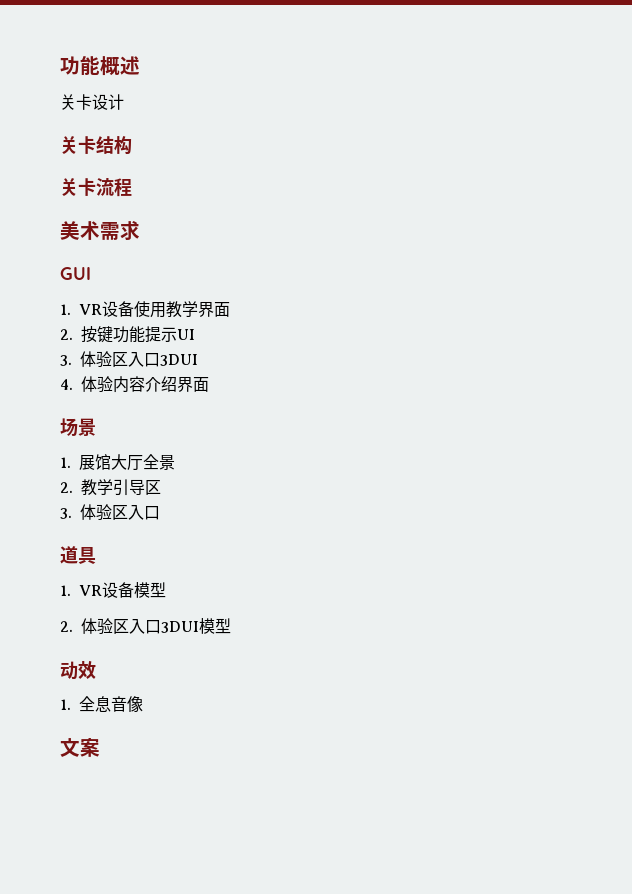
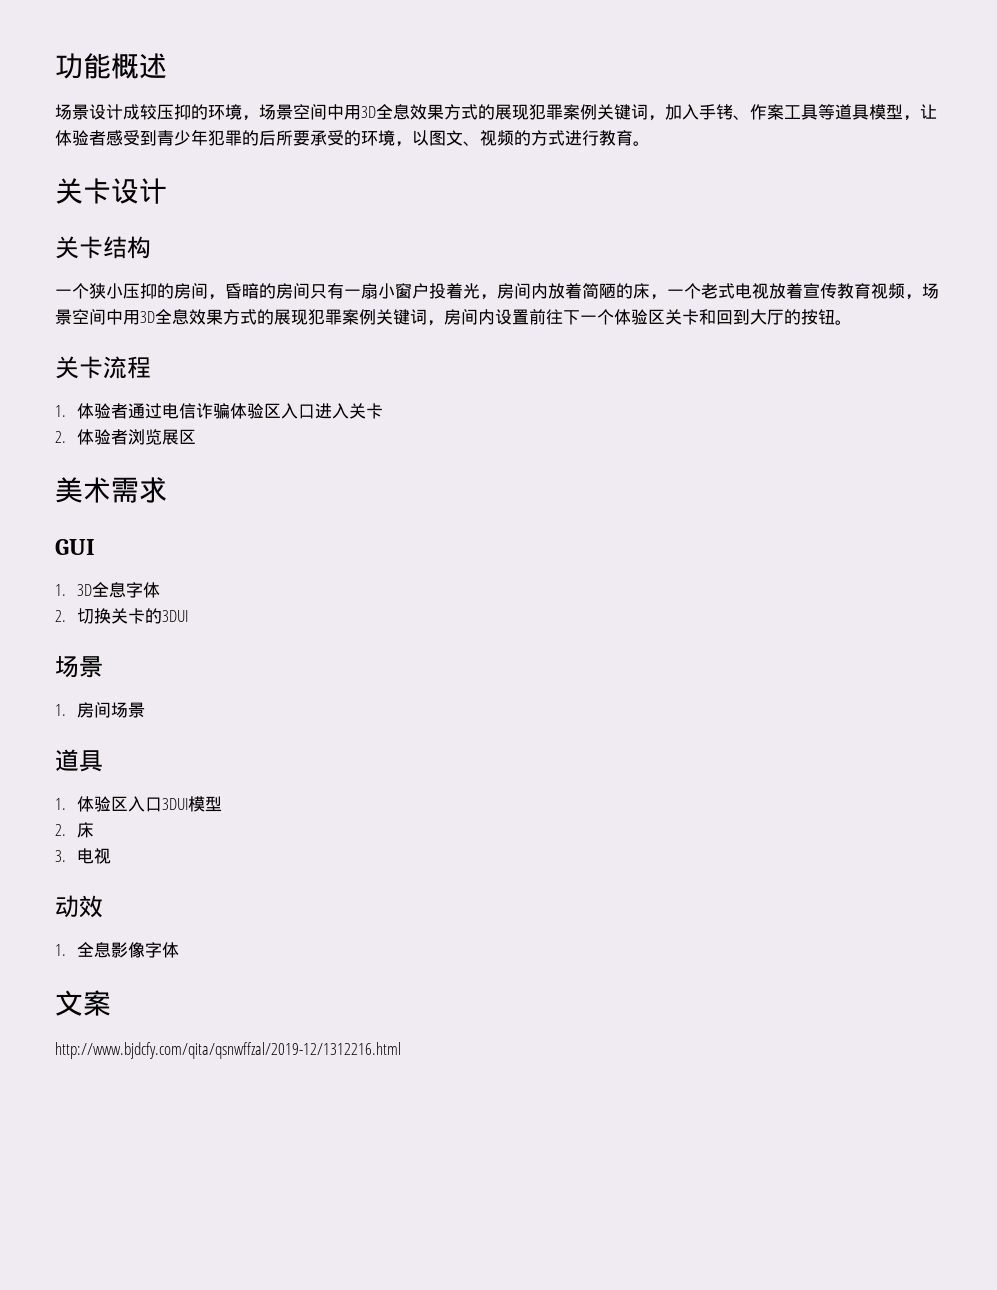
[60,94,124,110] [60,136,132,155] [60,178,132,197] [60,220,140,241] [60,267,91,280] [60,301,230,318] [60,326,195,343] [60,351,198,367] [60,376,209,393] [60,418,96,436] [60,454,175,470] [60,479,161,496] [60,504,160,520] [60,546,96,564] [60,582,166,598] [60,621,73,632] 关卡设计 // 关卡结构 // 关卡流程 // 美术需求 // GUI // 1. VR设备使用教学界面 // 2.按键功能提示UI // 3.体验区入口3DUI // 4.体验内容介绍界面 // 场景 // 1.展馆大厅全景 // 2.教学引导区 // 3.体验区入口 // 道具 // 1. VR设备模型 // 2. -> [55,104,937,121] [55,129,650,147] [55,178,167,204] [55,236,151,259] [55,283,939,300] [55,309,852,326] [55,356,151,379] [55,403,384,419] [55,429,197,445] [55,477,167,503] [55,539,95,555] [55,582,161,598] [55,608,189,624] [55,655,103,678] [55,702,146,718] [55,749,103,772] [55,798,66,810] 场景设计成较压抑的环境，场景空间中用3D全息效果方式的展现犯罪案例关键词，加入手铐、作案工具等道具模型，让体验者感受到青少年犯罪的后所要承受的环境，以图文、视频的方式进行教育。 // 关卡设计 // 关卡结构 // 一个狭小压抑的房间，昏暗的房间只有一扇小窗户投着光，房间内放着简陋的床，一个老式电视放着宣传教育视频，场景空间中用3D全息效果方式的展现犯罪案例关键词，房间内设置前往下一个体验区关卡和回到大厅的按钮。 // 关卡流程 // 1.体验者通过电信诈骗体验区入口进入关卡 // 2.体验者浏览展区 // 美术需求 // GUI // 1. 3D全息字体 // 2.切换关卡的3DUI // 场景 // 1.房间场景 // 道具 // 1.
(231, 626) none -> [55,822,95,838] [55,848,112,864] // 2.床 // 3.电视
[111,696,127,712] 音 -> [111,942,129,958] 影
(143, 704) none -> [145,942,180,958] 字体
(100, 747) none -> [55,1042,401,1059] // http://www.bjdcfy.com/qita/qsnwffzal/2019-12/1312216.html

